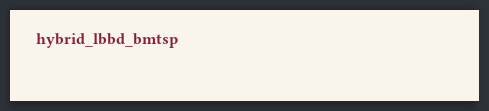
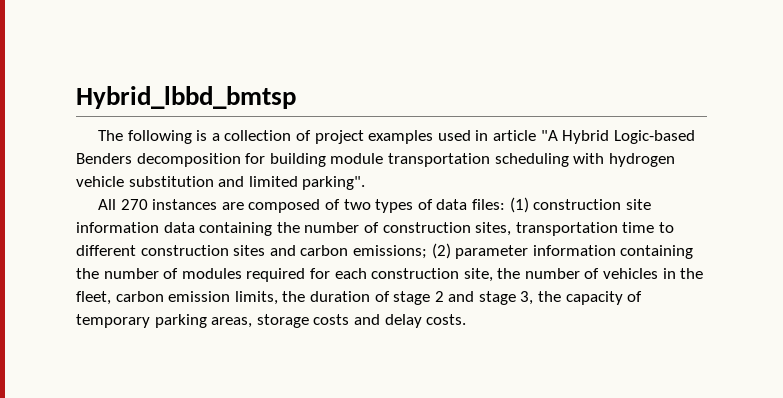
[36,33,178,48] hybrid_lbbd_bmtsp -> [76,86,296,109] [98,130,695,144] [76,153,675,167] [76,176,366,190] [98,197,651,213] [76,222,674,236] [76,243,694,259] [76,268,704,282] [76,291,643,305] [76,314,467,328] Hybrid_lbbd_bmtsp // The following is a collection of project examples used in article "A Hybrid Logic-based Benders decomposition for building module transportation scheduling with hydrogen vehicle substitution and limited parking". // All 270 instances are composed of two types of data files: (1) construction site information data containing the number of construction sites, transportation time to different construction sites and carbon emissions; (2) parameter information containing the number of modules required for each construction site, the number of vehicles in the fleet, carbon emission limits, the duration of stage 2 and stage 3, the capacity of temporary parking areas, storage costs and delay costs.

